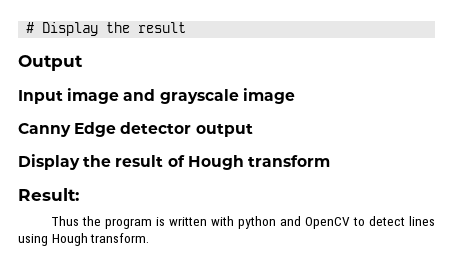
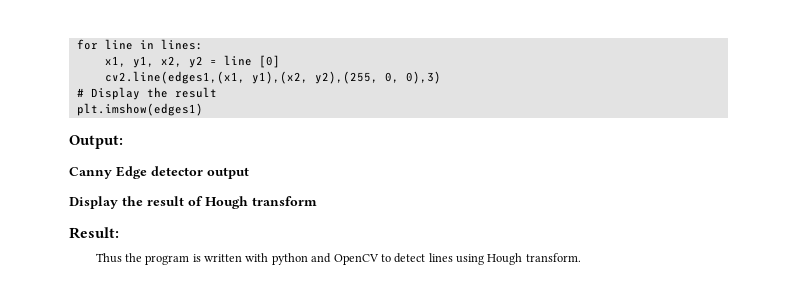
[26,22,187,36] [18,55,83,71] [18,88,295,104] # Display the result // Output // Input image and grayscale image -> [76,39,203,50] [104,55,280,68] [104,71,441,84] [76,87,217,100] [76,103,203,116] [69,135,123,149] for line in lines: // x1, y1, x2, y2 = line [0] // cv2.line(edges1,(x1, y1),(x2, y2),(255, 0, 0),3) // # Display the result // plt.imshow(edges1) // Output:

